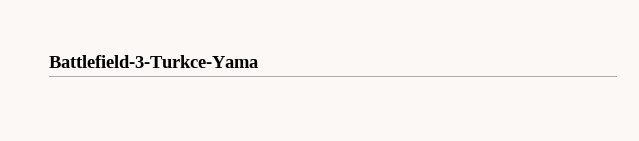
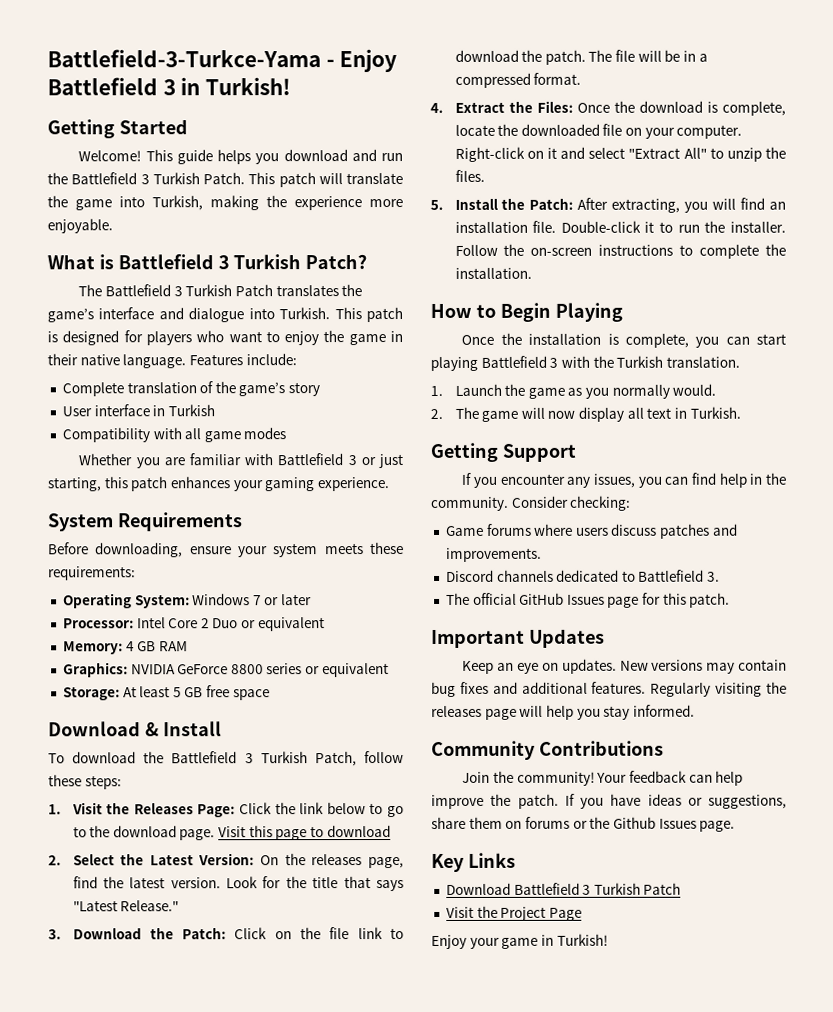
(258, 61) none -> [325,49,398,73] [47,77,292,96] [47,119,188,139] [78,149,404,165] [47,172,403,188] [47,195,403,211] [47,218,113,234] [47,254,368,270] [78,284,363,297] [47,307,404,323] [47,330,404,346] [47,353,297,369] [61,381,321,397] [61,404,215,417] [61,427,287,443] [78,453,404,469] [47,476,389,492] [48,512,243,532] [48,542,404,558] [48,566,136,581] [62,593,313,609] [62,617,325,632] [62,641,188,655] [62,662,389,678] [62,685,270,701] [48,721,222,737] [48,751,404,767] [48,774,122,790] [48,802,405,818] [72,825,391,841] [48,853,405,869] [72,876,405,892] [72,900,180,912] [48,927,405,940] [454,49,708,65] [454,72,582,88] [430,100,786,116] [454,123,743,139] [454,146,786,162] [454,169,485,182] [430,197,786,213] [454,220,787,233] [454,243,786,259] [454,267,532,279] [430,302,623,322] [461,332,786,348] [430,355,740,371] [430,383,717,399] [430,406,741,422] [430,442,576,462] [461,472,787,488] [430,495,632,511] [445,523,738,539] [445,547,542,562] [445,569,721,582] [445,592,731,608] [431,628,605,648] [462,658,787,674] [431,681,787,697] [431,704,695,720] [431,740,664,760] [462,770,744,786] [431,793,787,809] [431,816,736,832] [431,852,516,872] [445,882,682,895] [445,905,582,921] [431,933,608,949] - Enjoy Battlefield 3 in Turkish! // Getting Started // Welcome! This guide helps you download and run the Battlefield 3 Turkish Patch. This patch will translate the game into Turkish, making the experience more enjoyable. // What is Battlefield 3 Turkish Patch? // The Battlefield 3 Turkish Patch translates the game’s interface and dialogue into Turkish. This patch is designed for players who want to enjoy the game in their native language. Features include: // Complete translation of the game’s story // User interface in Turkish // Compatibility with all game modes // Whether you are familiar with Battlefield 3 or just starting, this patch enhances your gaming experience. // System Requirements // Before downloading, ensure your system meets these requirements: // Operating System: Windows 7 or later // Processor: Intel Core 2 Duo or equivalent // Memory: 4 GB RAM // Graphics: NVIDIA GeForce 8800 series or equivalent // Storage: At least 5 GB free space // Download & Install // To download the Battlefield 3 Turkish Patch, follow these steps: // 1. Visit the Releases Page: Click the link below to go to the download page. Visit this page to download // 2. Select the Latest Version: On the releases page, find the latest version. Look for the title that says "Latest Release." // 3. Download the Patch: Click on the file link to download the patch. The file will be in a compressed format. // 4. Extract the Files: Once the download is complete, locate the downloaded file on your computer. Right-click on it and select "Extract All" to unzip the files. // 5. Install the Patch: After extracting, you will find an installation file. Double-click it to run the installer. Follow the on-screen instructions to complete the installation. // How to Begin Playing // Once the installation is complete, you can start playing Battlefield 3 with the Turkish translation. // 1. Launch the game as you normally would. // 2. The game will now display all text in Turkish. // Getting Support // If you encounter any issues, you can find help in the community. Consider checking: // Game forums where users discuss patches and improvements. // Discord channels dedicated to Battlefield 3. // The official GitHub Issues page for this patch. // Important Updates // Keep an eye on updates. New versions may contain bug fixes and additional features. Regularly visiting the releases page will help you stay informed. // Community Contributions // Join the community! Your feedback can help improve the patch. If you have ideas or suggestions, share them on forums or the Github Issues page. // Key Links // Download Battlefield 3 Turkish Patch // Visit the Project Page // Enjoy your game in Turkish!

